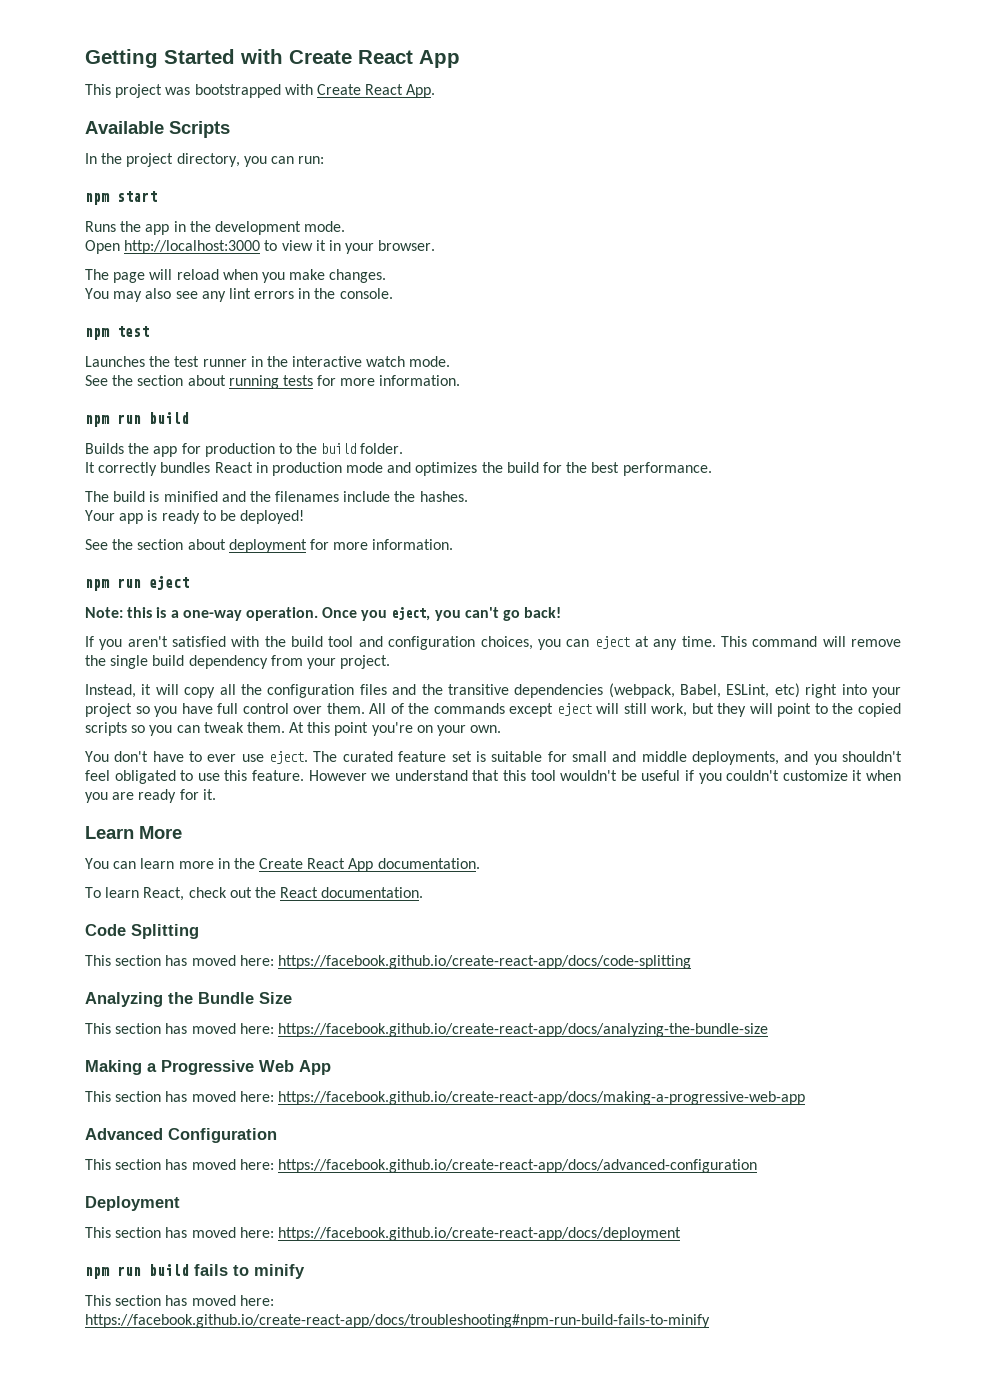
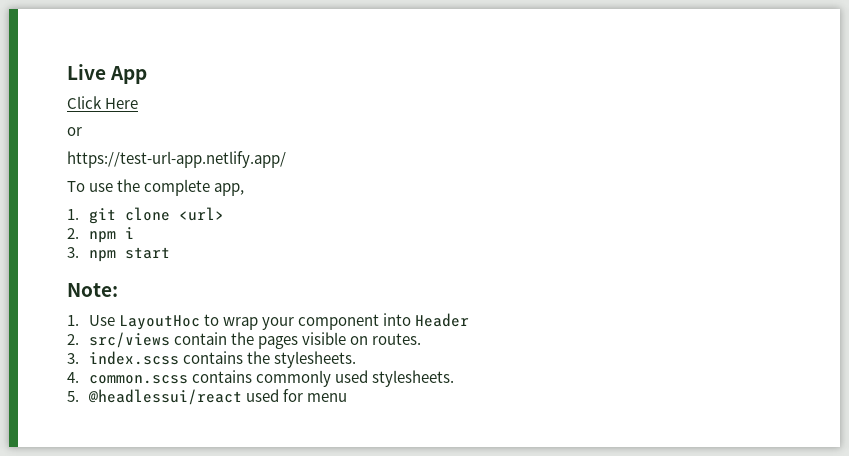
[85,49,460,68] [85,84,436,98] [85,121,230,138] [85,153,325,167] [85,191,157,205] [85,221,346,235] [85,240,436,254] [85,269,387,283] [85,288,393,302] [85,326,149,340] [85,356,451,367] [85,375,461,389] [85,412,189,427] [85,443,404,457] [85,462,712,476] [85,491,468,502] [85,510,305,524] [85,539,454,553] [85,575,189,591] [85,607,562,621] [85,636,902,650] [85,655,391,669] [85,683,902,698] [85,703,901,717] [85,722,502,736] [85,751,903,765] [85,770,902,784] [85,789,216,803] [85,826,182,839] [85,858,480,872] [85,887,424,901] [85,924,199,939] [85,955,691,969] [85,992,292,1007] [85,1023,768,1037] [85,1060,331,1075] [85,1091,805,1105] [85,1128,277,1143] [85,1159,757,1173] [85,1196,180,1211] [85,1227,681,1241] [85,1264,305,1279] [85,1295,274,1306] [85,1314,710,1328] Getting Started with Create React App // This project was bootstrapped with Create React App. // Available Scripts // In the project directory, you can run: // npm start // Runs the app in the development mode. // Open http://localhost:3000 to view it in your browser. // The page will reload when you make changes. // You may also see any lint errors in the console. // npm test // Launches the test runner in the interactive watch mode. // See the section about running tests for more information. // npm run build // Builds the app for production to the build folder. // It correctly bundles React in production mode and optimizes the build for the best performance. // The build is minified and the filenames include the hashes. // Your app is ready to be deployed! // See the section about deployment for more information. // npm run eject // Note: this is a one-way operation. Once you eject, you can't go back! // If you aren't satisfied with the build tool and configuration choices, you can eject at any time. This command will remove the single build dependency from your project. // Instead, it will copy all the configuration files and the transitive dependencies (webpack, Babel, ESLint, etc) right into your project so you have full control over them. All of the commands except eject will still work, but they will point to the copied scripts so you can tweak them. At this point you're on your own. // You don't have to ever use eject. The curated feature set is suitable for small and middle deployments, and you shouldn't feel obligated to use this feature. However we understand that this tool wouldn't be useful if you couldn't customize it when you are ready for it. // Learn More // You can learn more in the Create React App documentation. // To learn React, check out the React documentation. // Code Splitting // This section has moved here: https://facebook.github.io/create-react-app/docs/code-splitting // Analyzing the Bundle Size // This section has moved here: https://facebook.github.io/create-react-app/docs/analyzing-the-bundle-size // Making a Progressive Web App // This section has moved here: https://facebook.github.io/create-react-app/docs/making-a-progressive-web-app // Advanced Configuration // This section has moved here: https://facebook.github.io/create-react-app/docs/advanced-configuration // Deployment // This section has moved here: https://facebook.github.io/create-react-app/docs/deployment // npm run build fails to minify // This section has moved here: https://facebook.github.io/create-react-app/docs/troubleshooting#npm-run-build-fails-to-minify -> [67,64,148,84] [67,96,139,109] [67,127,82,136] [67,151,286,168] [67,179,245,196] [67,207,224,224] [67,227,134,243] [67,247,170,262] [67,283,118,297] [67,313,470,330] [67,332,422,349] [67,351,357,368] [67,370,455,387] [67,389,348,405] Live App // Click Here // or // https://test-url-app.netlify.app/ // To use the complete app, // 1. git clone <url> // 2. npm i // 3. npm start // Note: // 1. Use LayoutHoc to wrap your component into Header // 2. src/views contain the pages visible on routes. // 3. index.scss contains the stylesheets. // 4. common.scss contains commonly used stylesheets. // 5. @headlessui/react used for menu

